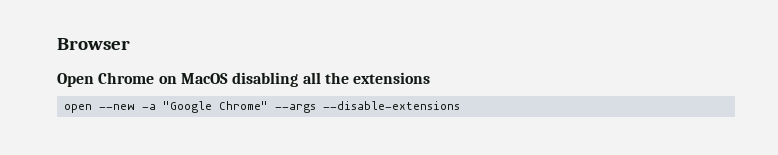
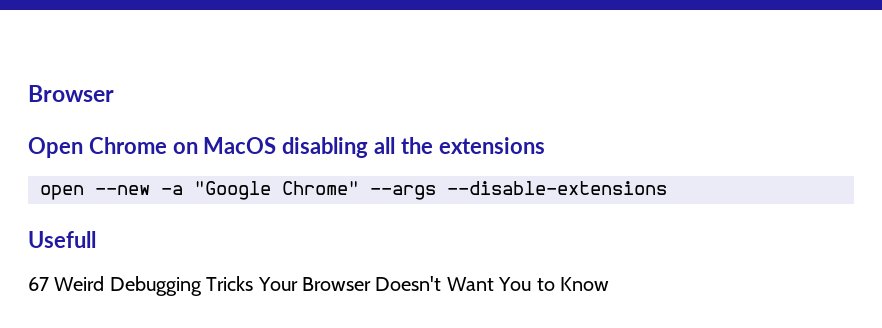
(461, 105) none -> [28,231,96,248] [28,276,609,296] // Usefull // 67 Weird Debugging Tricks Your Browser Doesn't Want You to Know

